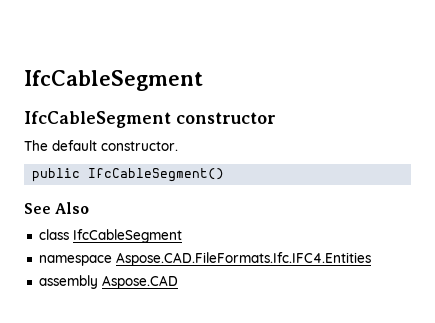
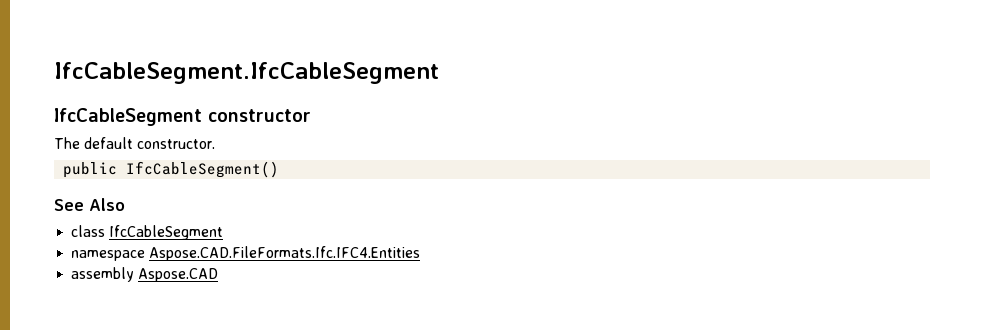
[24,70,203,91] IfcCableSegment -> [54,62,439,84] IfcCableSegment.IfcCableSegment

